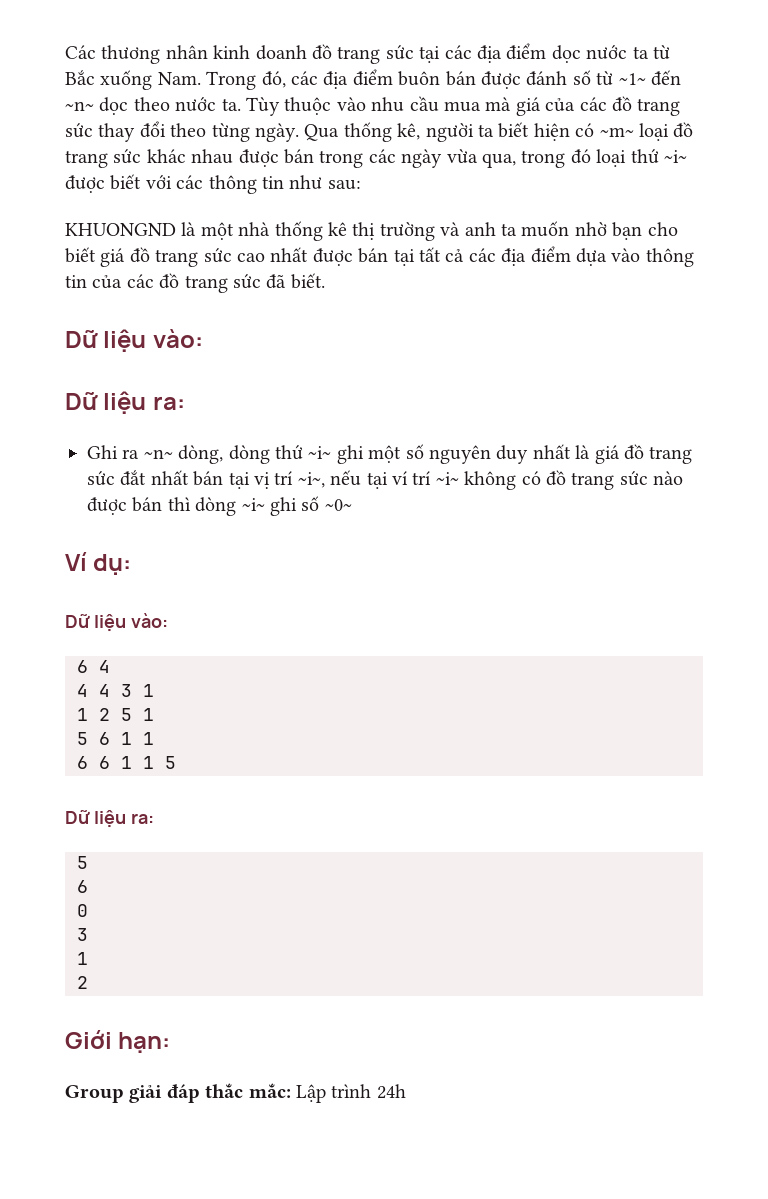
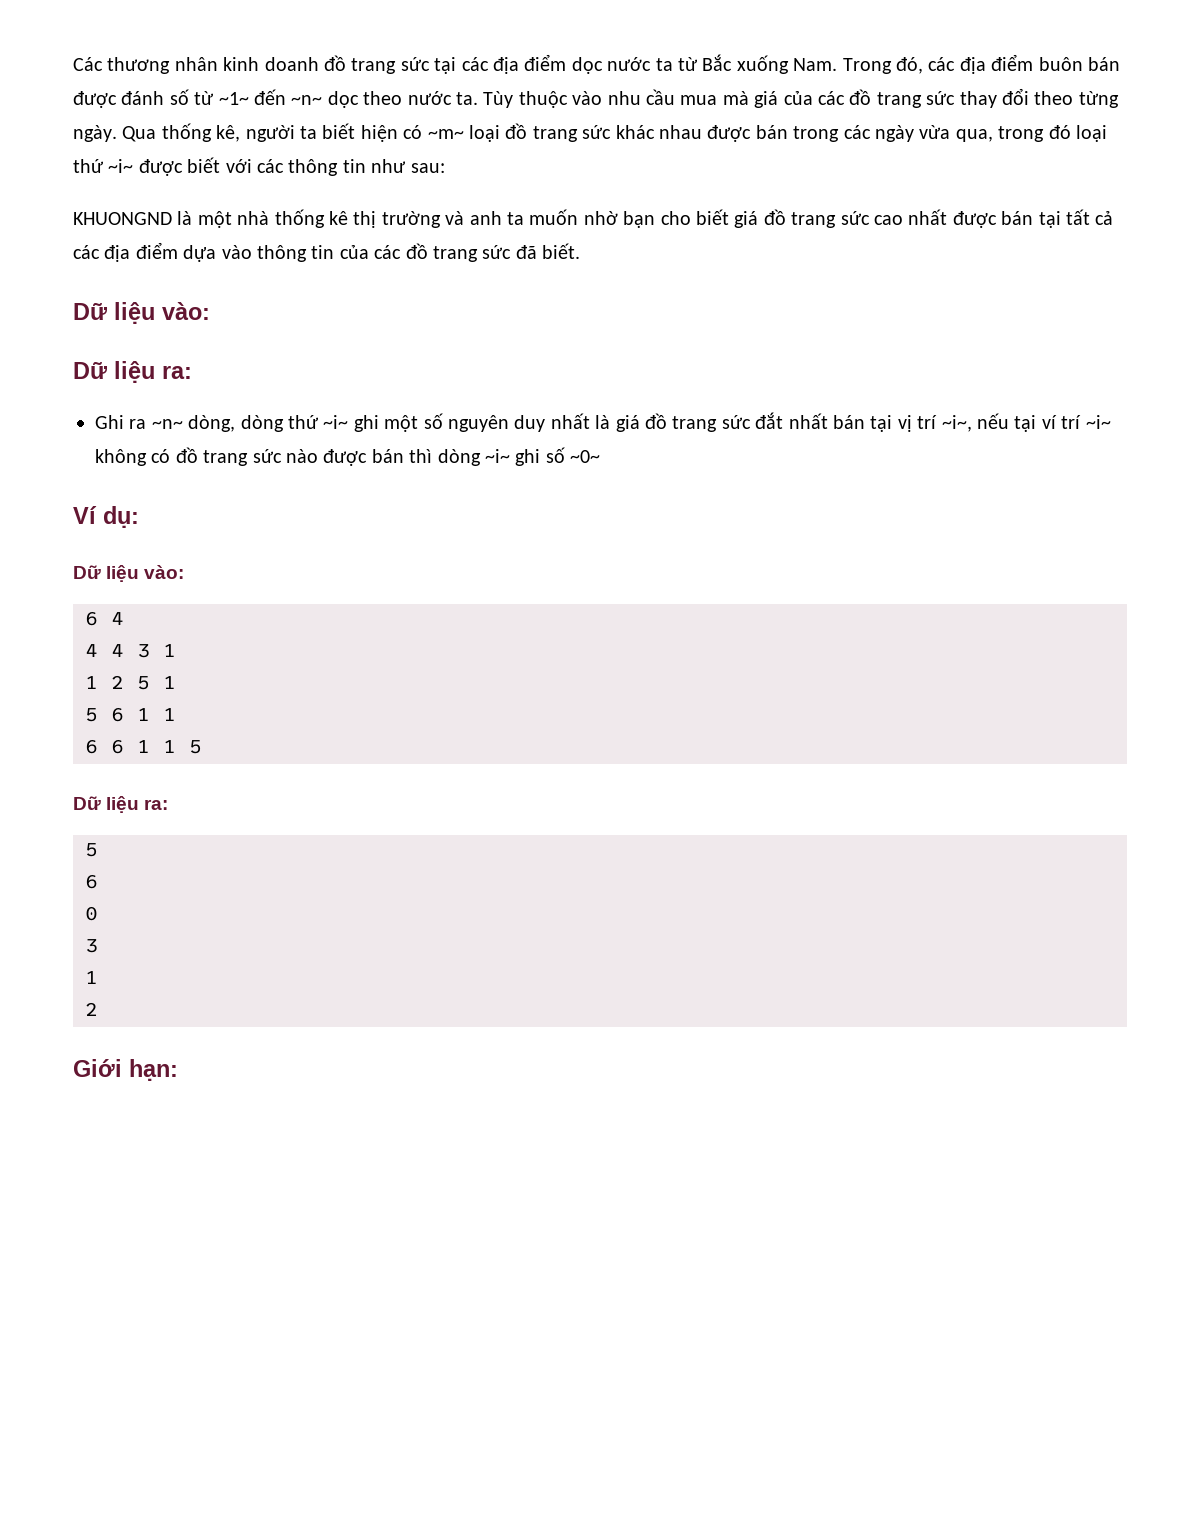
[65,1083,406,1103] // Group giải đáp thắc mắc: Lập trình 24h -> (178, 1070) none

